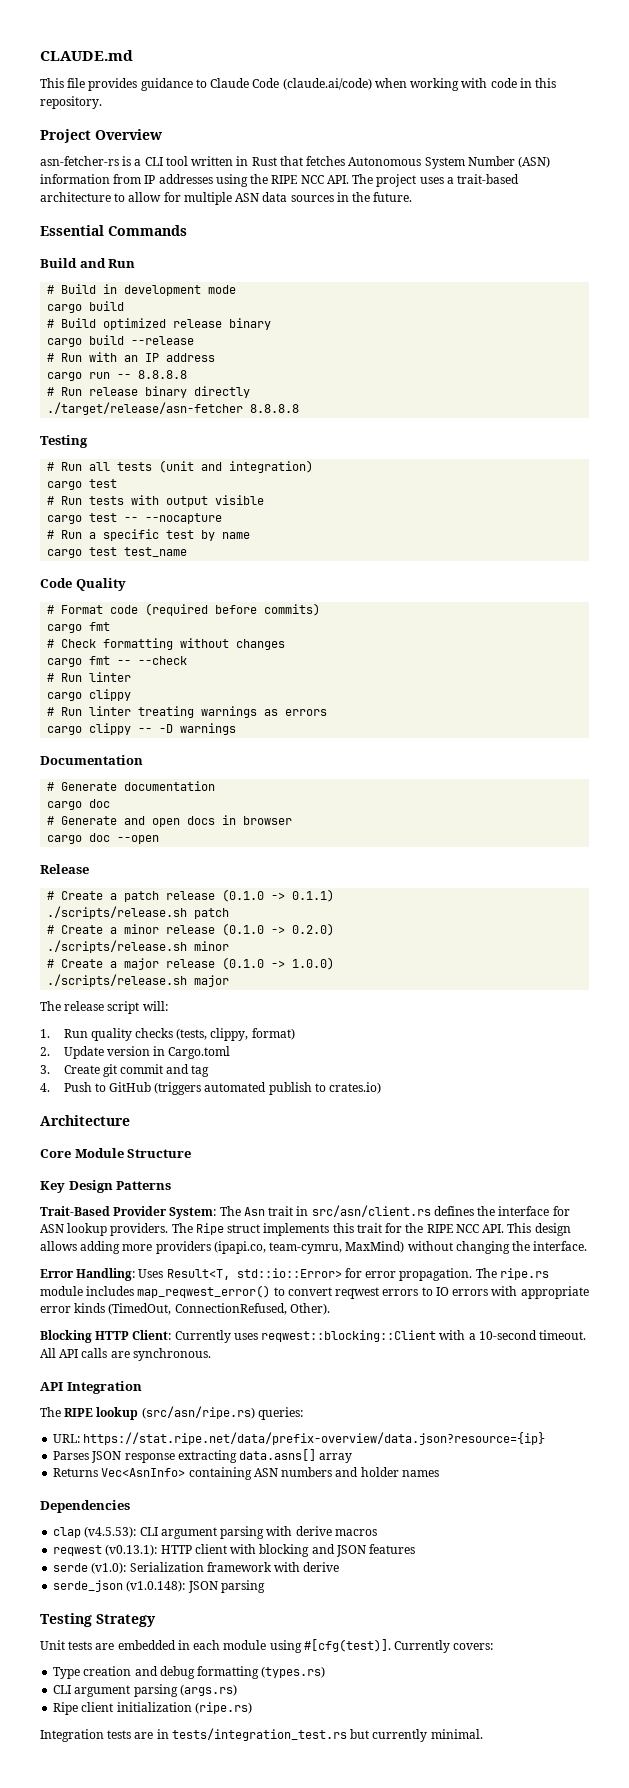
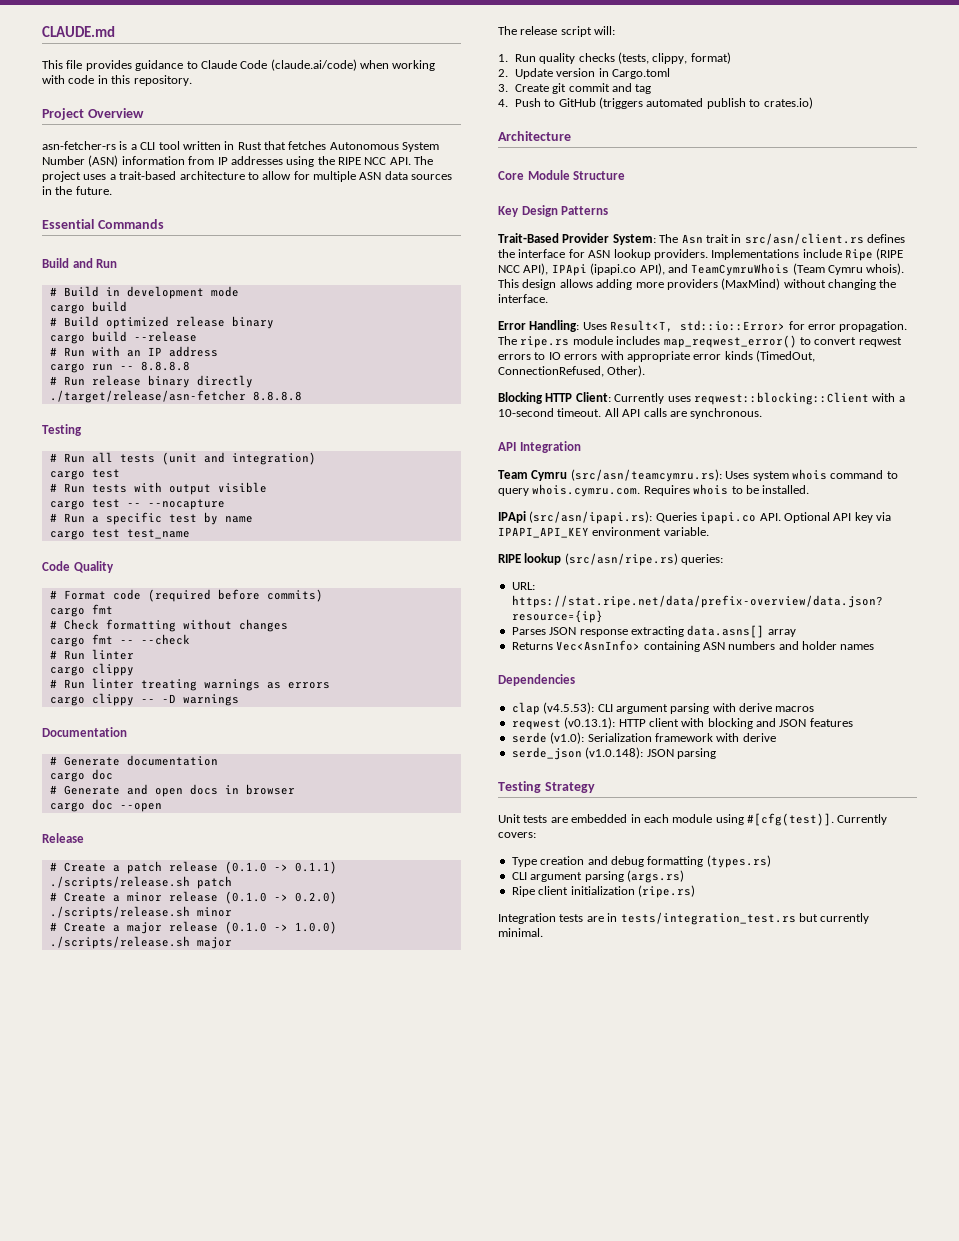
[171,1223,505,1236] The Ripe struct implements this trait for the RIPE NCC API. -> [711,248,904,261] [498,263,905,276] Implementations include Ripe (RIPE NCC API), IPApi (ipapi.co API), and TeamCymruWhois (Team Cymru whois).
[213,1241,405,1254] (ipapi.co, team-cymru, MaxMind) -> [721,278,781,290] (MaxMind)
[40,1407,61,1417] The -> [498,469,898,482] [498,484,810,497] [498,511,891,524] [498,527,709,538] Team Cymru (src/asn/teamcymru.rs): Uses system whois command to query whois.cymru.com. Requires whois to be installed. // IPApi (src/asn/ipapi.rs): Queries ipapi.co API. Optional API key via IPAPI_API_KEY environment variable. //

